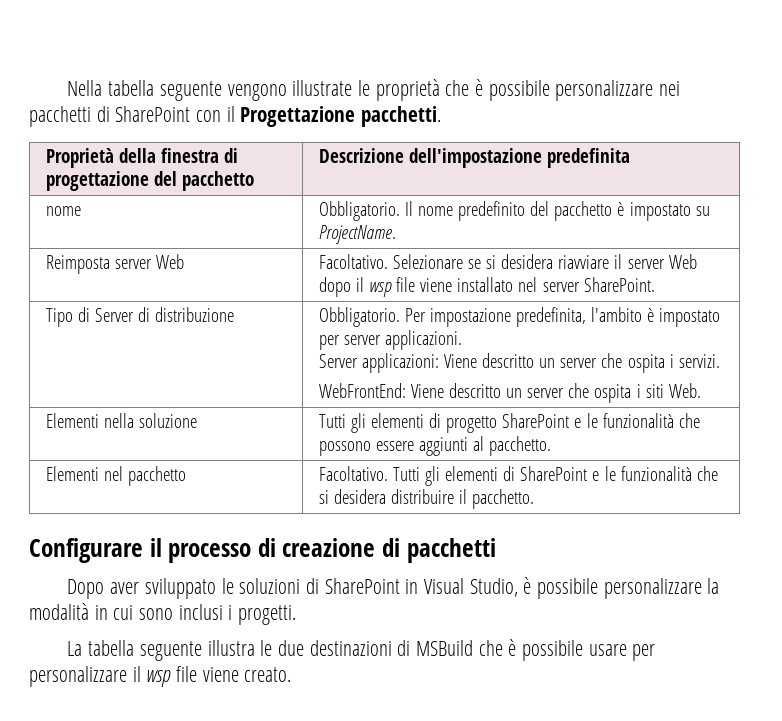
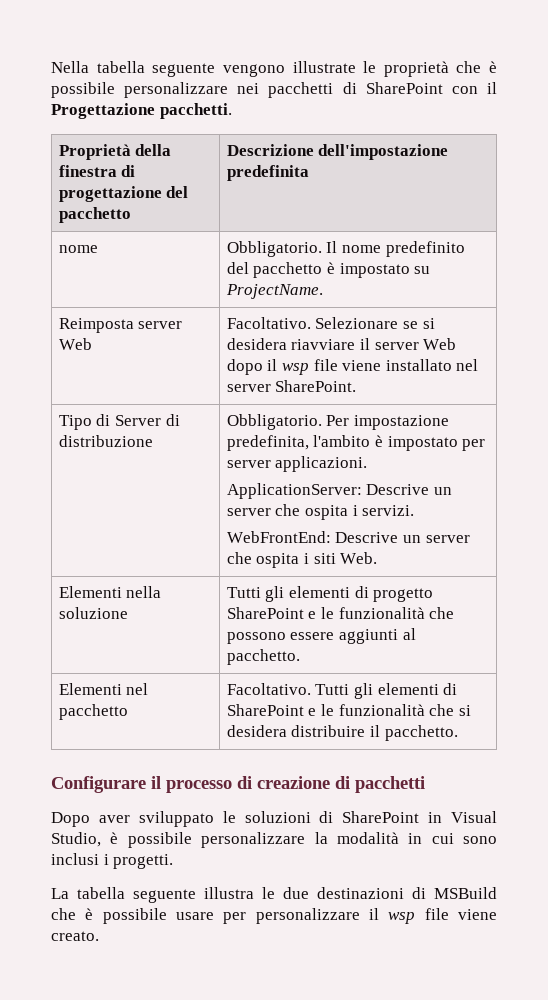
[318,353,535,373] Server applicazioni: Viene descritto -> [226,483,430,499] ApplicationServer: Descrive
[410,383,501,398] Viene descritto -> [335,532,399,543] Descrive

